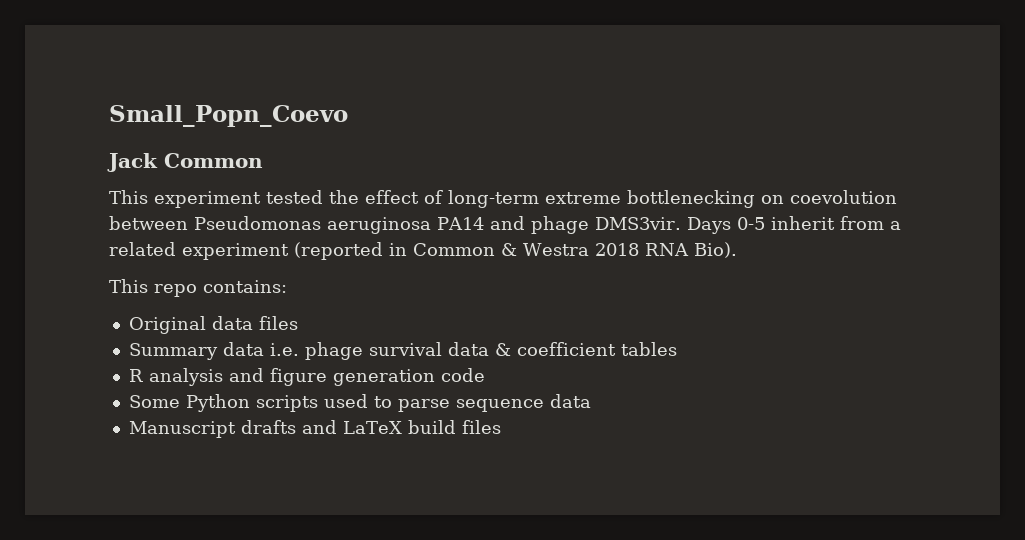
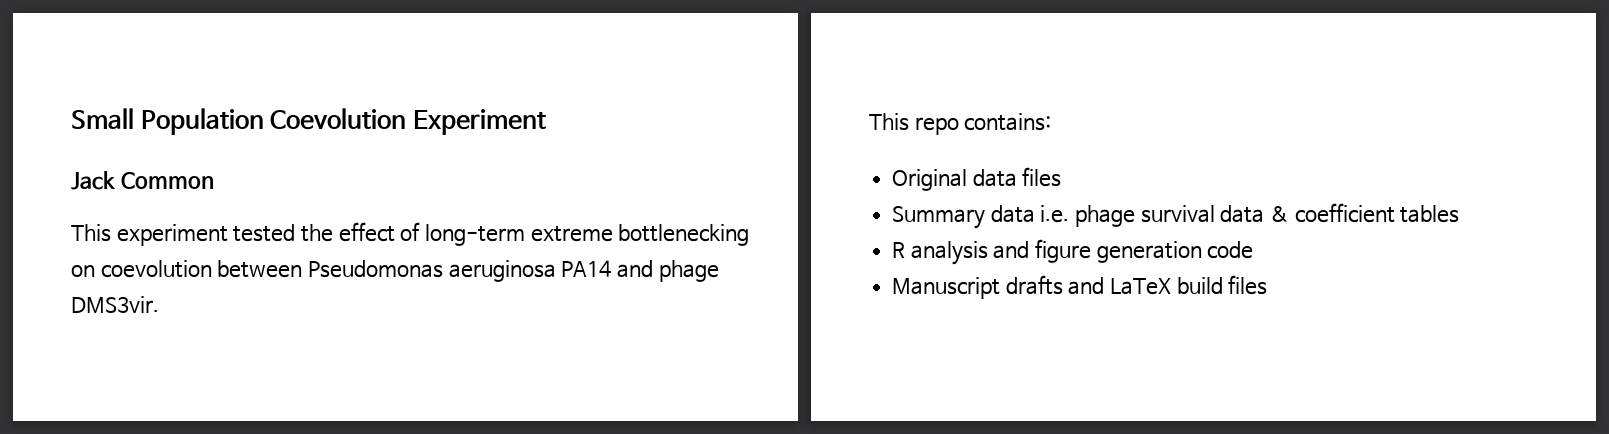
[109,105,348,127] Small_Popn_Coevo -> [71,108,546,135] Small Population Coevolution Experiment
[686,216,901,234] [109,242,737,260] Days 0-5 inherit from a related experiment (reported in Common & Westra 2018 RNA Bio). -> (159, 304) none
[128,394,591,412] // Some Python scripts used to parse sequence data -> (1254, 250) none

